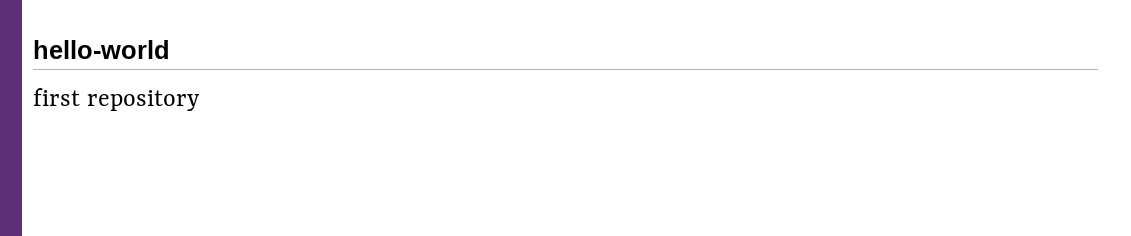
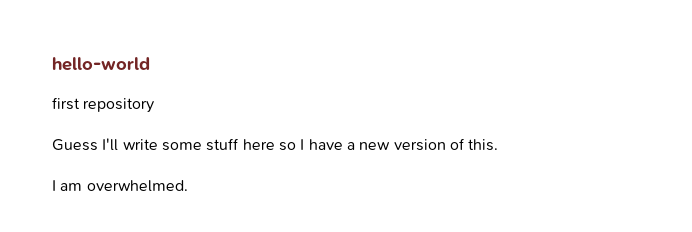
(201, 100) none -> [52,138,499,151] [52,180,188,192] // Guess I'll write some stuff here so I have a new version of this. // I am overwhelmed.

